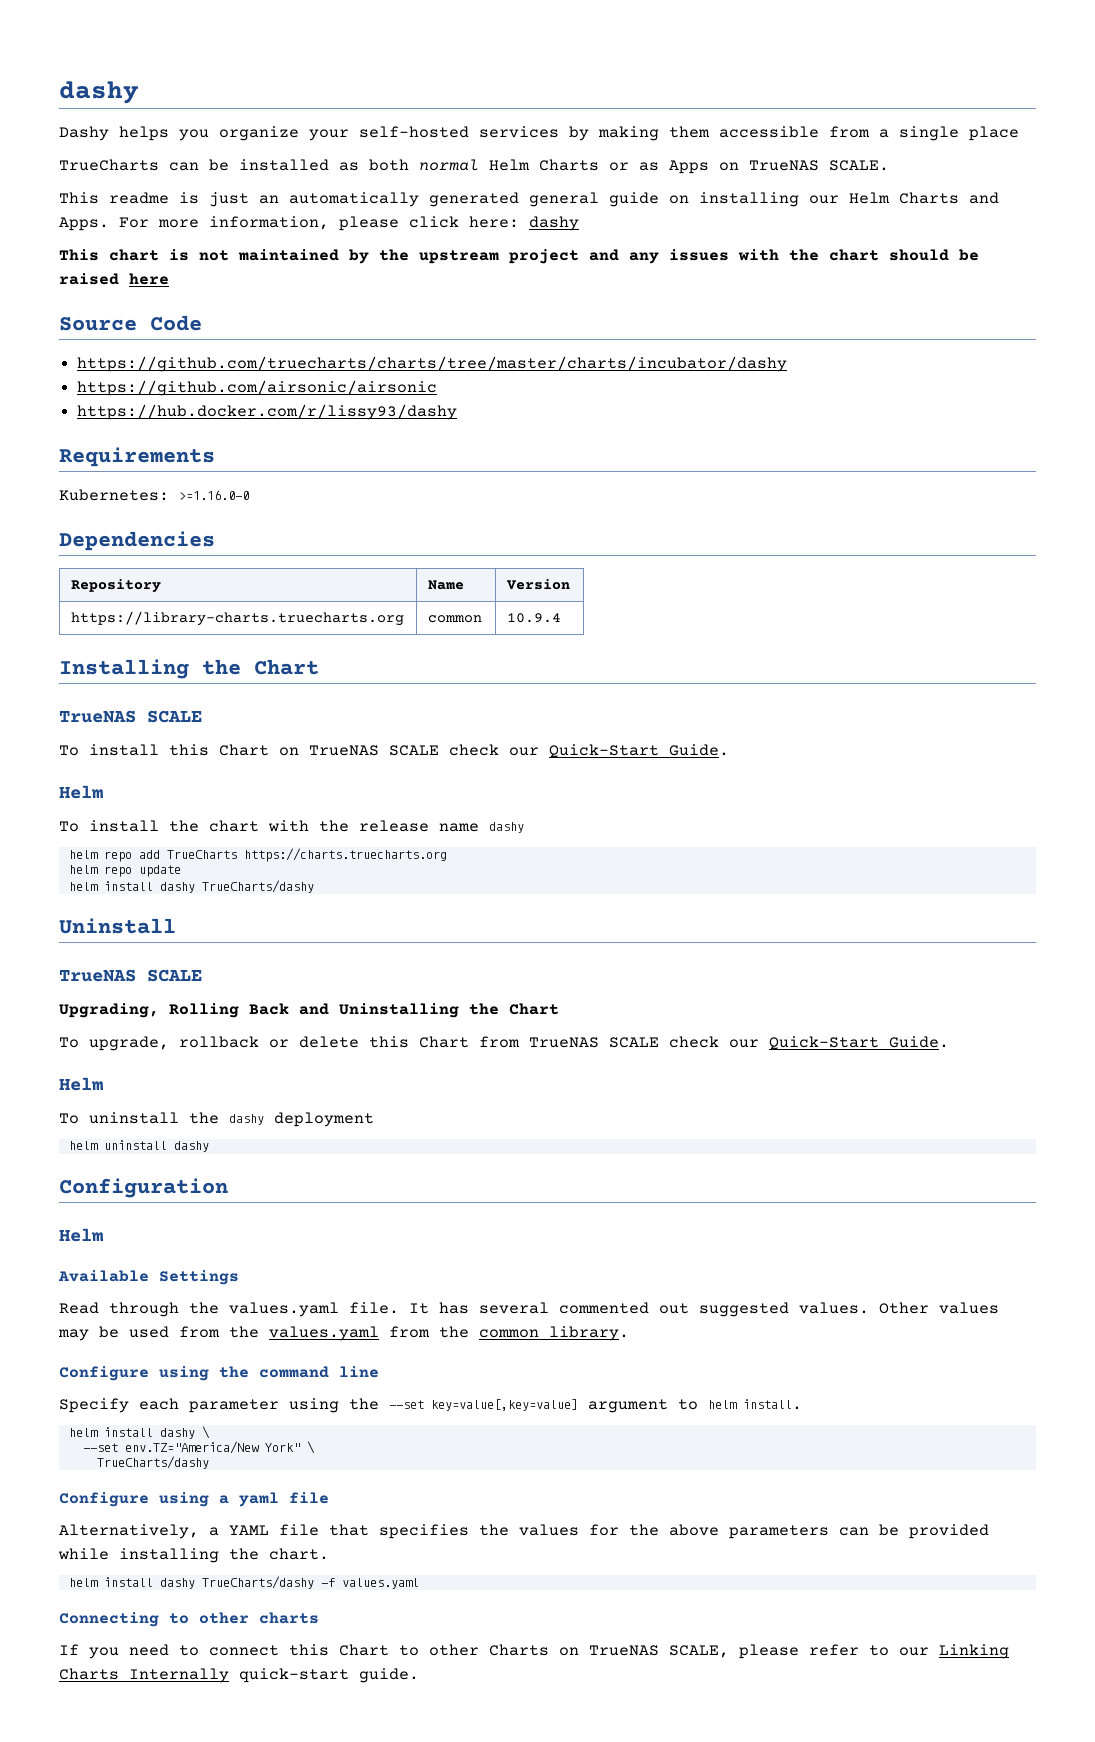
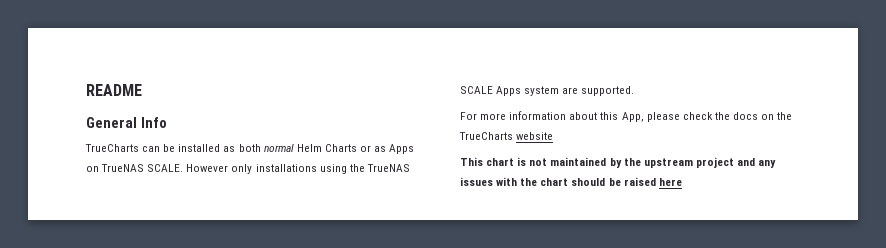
[59,81,139,104] [59,126,1019,141] dashy // Dashy helps you organize your self-hosted services by making them accessible from a single place -> [86,84,142,96] [86,117,167,128] README // General Info
[59,192,999,207] [59,216,579,231] // This readme is just an automatically generated general guide on installing our Helm Charts and Apps. For more information, please click here: dashy -> [186,164,410,174] [460,86,635,96] [460,111,793,122] [459,132,554,140] However only installations using the TrueNAS SCALE Apps system are supported. // For more information about this App, please check the docs on the TrueCharts website
[59,315,202,331] [77,356,788,372] [77,380,438,396] [77,404,458,420] [59,447,215,467] [59,489,249,501] [59,531,215,551] [70,579,161,593] [427,580,464,590] [505,579,570,590] [70,611,404,626] [427,615,482,623] [506,613,561,623] [59,659,319,679] [59,710,202,723] [59,744,729,758] [59,785,103,799] [59,820,524,833] [68,848,447,862] [68,865,181,877] [68,880,314,893] [59,918,176,934] [59,969,202,982] [59,1003,559,1018] [59,1036,949,1051] [59,1077,103,1091] [59,1112,374,1127] [68,1140,209,1152] [59,1178,228,1198] [59,1228,103,1242] [58,1270,239,1285] [59,1302,999,1317] [58,1326,629,1341] [59,1366,379,1381] [59,1398,802,1413] [68,1426,210,1439] [82,1441,315,1454] [96,1456,209,1469] [59,1492,329,1507] [59,1524,989,1539] [58,1548,329,1563] [68,1576,419,1589] [59,1612,319,1627] [59,1644,1009,1659] [59,1668,419,1683] // Source Code // https://github.com/truecharts/charts/tree/master/charts/incubator/dashy // https://github.com/airsonic/airsonic // https://hub.docker.com/r/lissy93/dashy // Requirements // Kubernetes: >=1.16.0-0 // Dependencies // Repository | Name | Version // https://library-charts.truecharts.org | common | 10.9.4 // Installing the Chart // TrueNAS SCALE // To install this Chart on TrueNAS SCALE check our Quick-Start Guide. // Helm // To install the chart with the release name dashy // helm repo add TrueCharts https://charts.truecharts.org // helm repo update // helm install dashy TrueCharts/dashy // Uninstall // TrueNAS SCALE // Upgrading, Rolling Back and Uninstalling the Chart // To upgrade, rollback or delete this Chart from TrueNAS SCALE check our Quick-Start Guide. // Helm // To uninstall the dashy deployment // helm uninstall dashy // Configuration // Helm // Available Settings // Read through the values.yaml file. It has several commented out suggested values. Other values may be used from the values.yaml from the common library. // Configure using the command line // Specify each parameter using the --set key=value[,key=value] argument to helm install. // helm install dashy \ // --set env.TZ="America/New York" \ // TrueCharts/dashy // Configure using a yaml file // Alternatively, a YAML file that specifies the values for the above parameters can be provided while installing the chart. // helm install dashy TrueCharts/dashy -f values.yaml // Connecting to other charts // If you need to connect this Chart to other Charts on TrueNAS SCALE, please refer to our Linking Charts Internally quick-start guide. -> (682, 182) none

